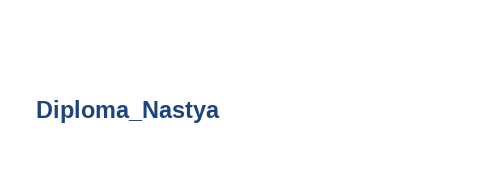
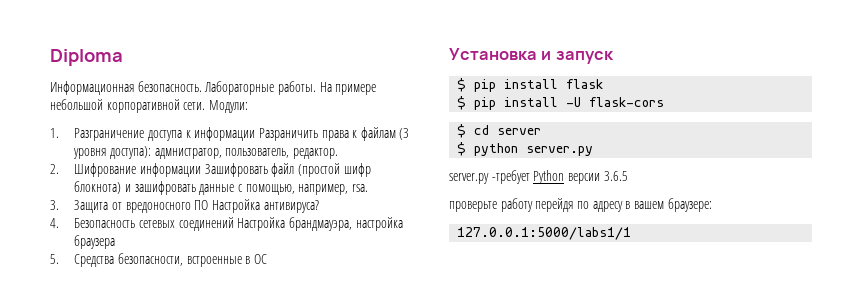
[36,100,220,123] Diploma_Nastya -> [50,49,123,66] [50,81,377,95] [50,99,248,113] [50,127,410,141] [73,146,338,159] [50,163,371,177] [74,181,368,195] [50,199,319,213] [50,217,403,231] [74,235,116,249] [50,253,267,267] [449,48,614,64] [457,78,604,92] [457,96,665,110] [457,124,542,138] [457,142,594,156] [449,170,628,184] [449,198,712,212] [457,227,632,240] Diploma // Информационная безопасность. Лабораторные работы. На примере небольшой корпоративной сети. Модули: // 1. Разграничение доступа к информации Разраничить права к файлам (3 уровня доступа): адмнистратор, пользователь, редактор. // 2. Шифрование информации Зашифровать файл (простой шифр блокнота) и зашифровать данные с помощью, например, rsa. // 3. Защита от вредоносного ПО Настройка антивируса? // 4. Безопасность сетевых соединений Настройка брандмауэра, настройка браузера // 5. Средства безопасности, встроенные в ОС // Установка и запуск // $ pip install flask // $ pip install -U flask-cors // $ cd server // $ python server.py // server.py -требует Python версии 3.6.5 // проверьте работу перейдя по адресу в вашем браузере: // 127.0.0.1:5000/labs1/1

